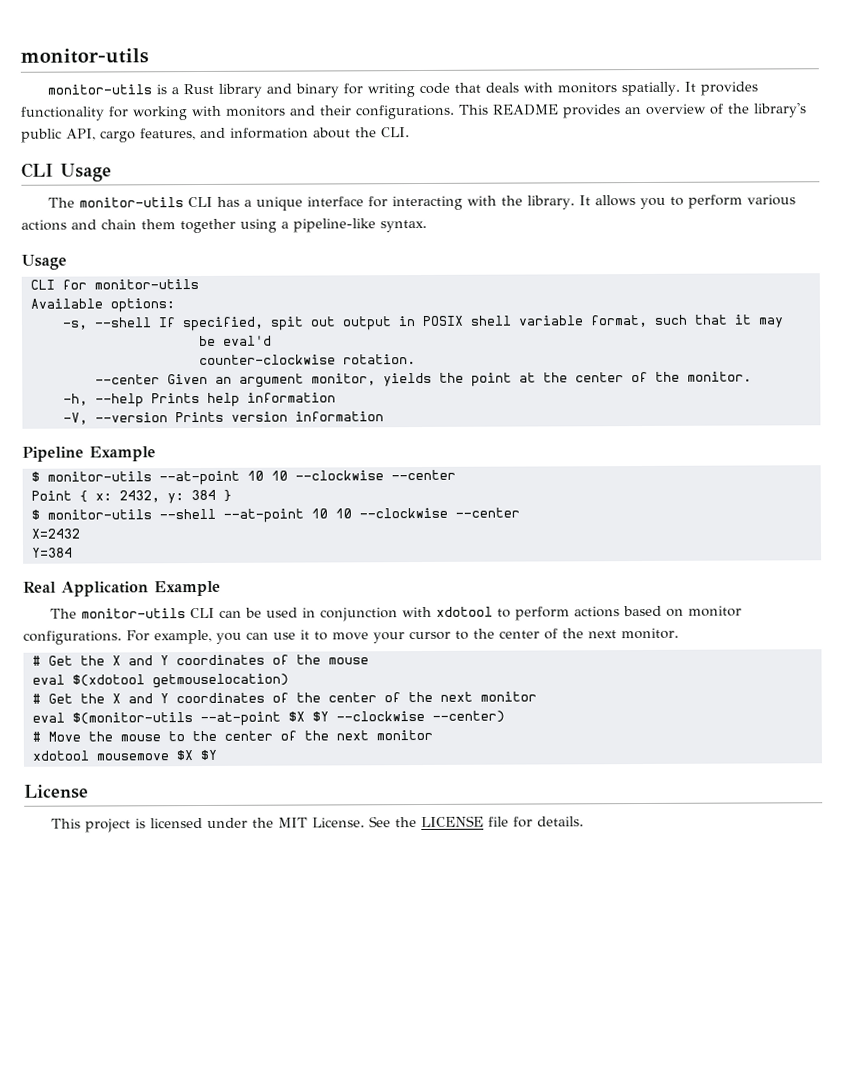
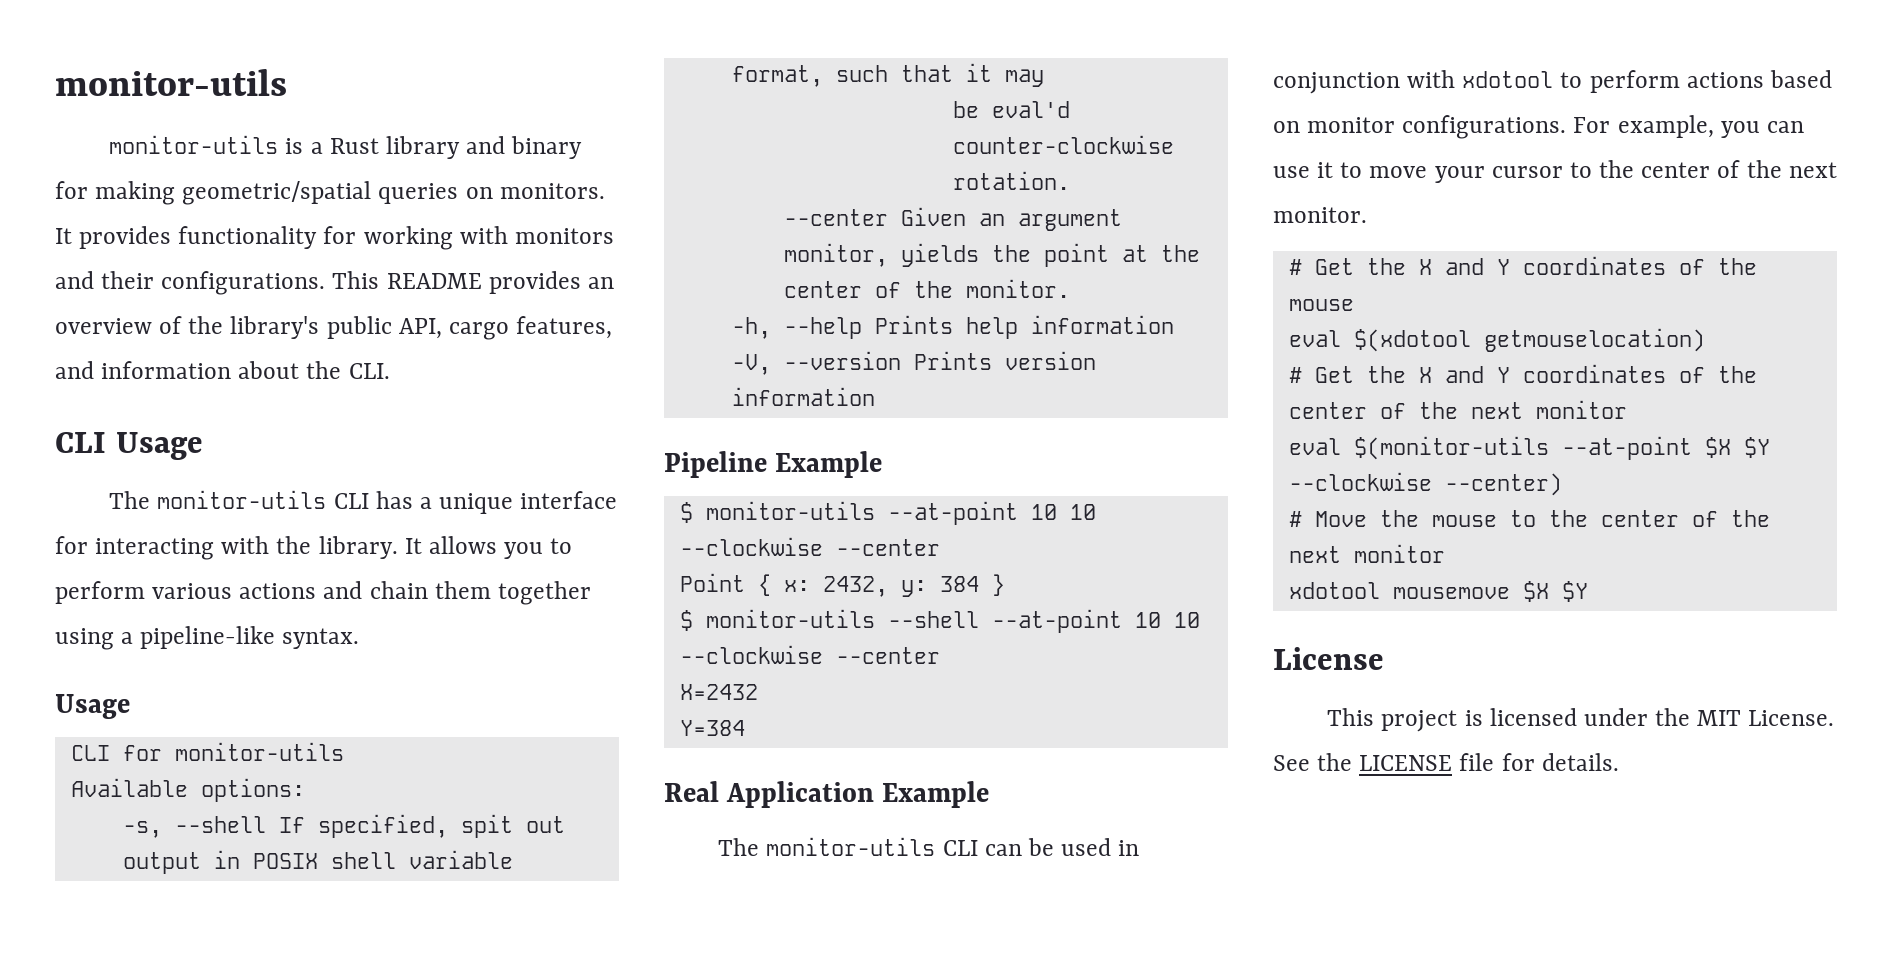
[366,81,680,98] writing code that deals with monitors spatially. -> [95,181,605,205] making geometric/spatial queries on monitors.

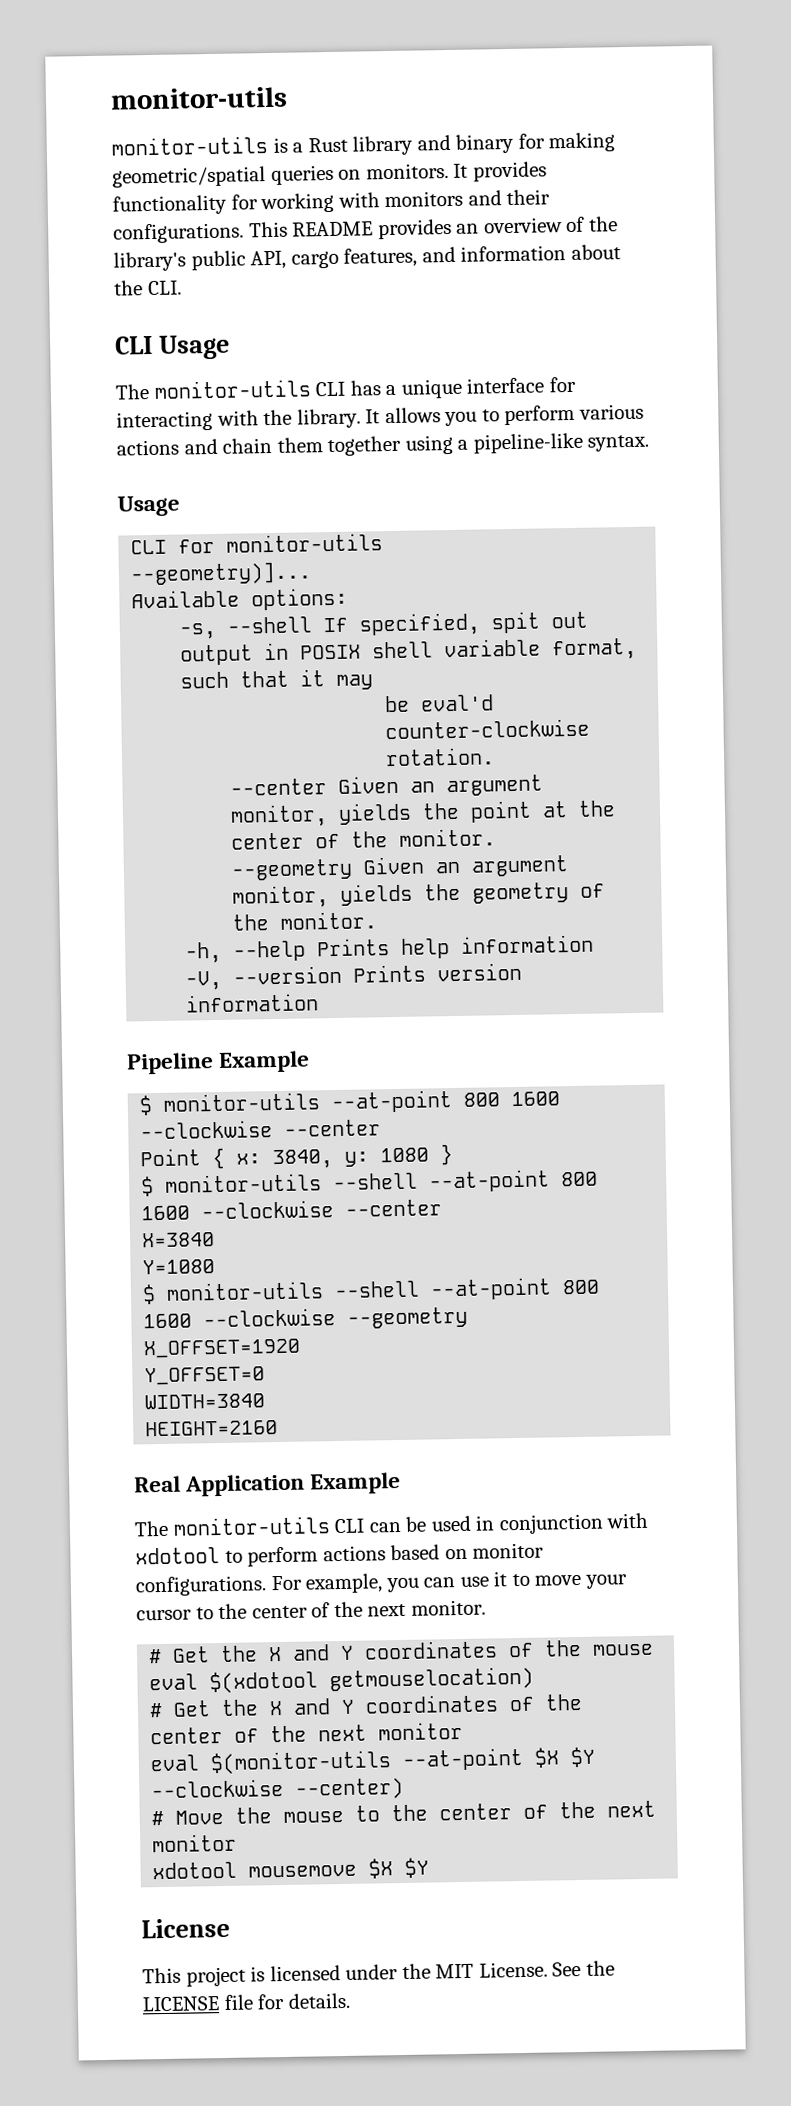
(344, 751) none -> [130,561,313,586] // --geometry)]...
(1070, 288) none -> [231,855,570,881] [232,882,606,909] [232,911,378,931] // --geometry Given an argument monitor, yields the geometry of the monitor.
[1030,504,1096,520] 10 10 -> [463,1091,561,1107] 800 1600
[822,576,979,597] 2432, y: 384 -> [272,1147,430,1170] 3840, y: 1080
[1134,612,1200,628] [679,645,940,664] [679,684,758,700] [679,720,745,736] 10 10 --clockwise --center // X=2432 // Y=384 -> [561,1171,599,1187] [141,1199,443,1221] [141,1232,216,1248] [142,1259,216,1275] [142,1277,601,1305] [143,1306,469,1329] [143,1338,302,1359] [144,1366,266,1386] [144,1393,266,1410] [145,1420,279,1437] 800 1600 --clockwise --center // X=3840 // Y=1080 // $ monitor-utils --shell --at-point 800 1600 --clockwise --geometry // X_OFFSET=1920 // Y_OFFSET=0 // WIDTH=3840 // HEIGHT=2160

